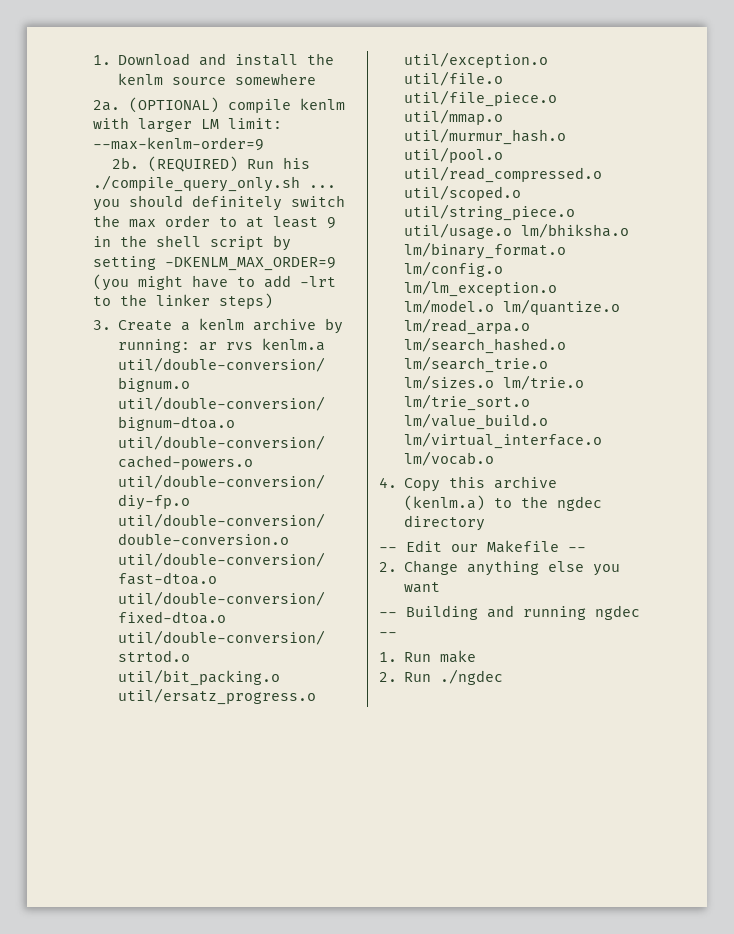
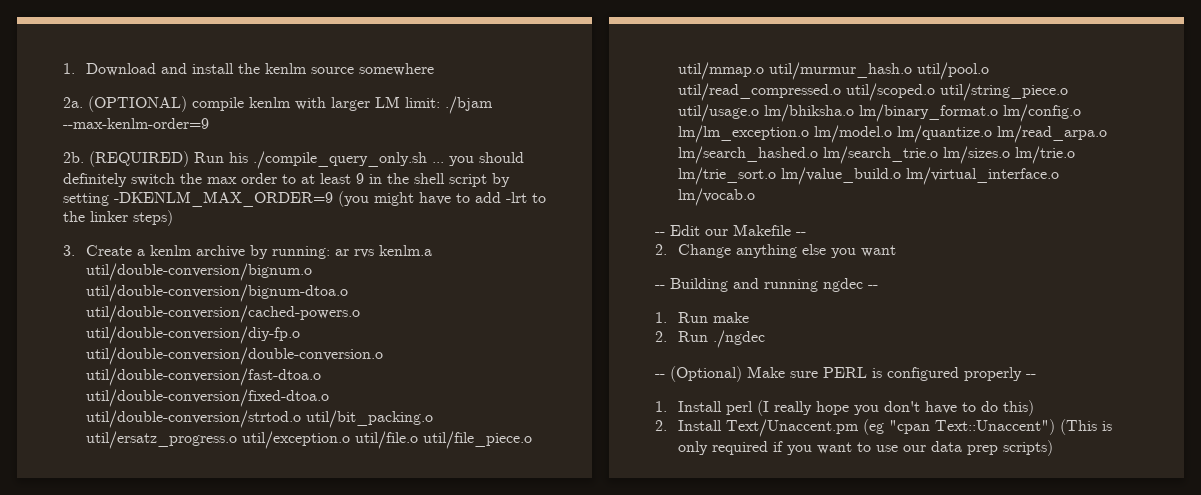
(282, 123) none -> [445,96,493,114] ./bjam
[379,476,558,492] [404,495,603,511] [404,515,486,531] // 4. Copy this archive (kenlm.a) to the ngdec directory -> (756, 197) none
(504, 677) none -> [655,366,1036,382] [655,400,1035,416] [655,419,1113,437] [678,440,1054,456] // -- (Optional) Make sure PERL is configured properly -- // 1. Install perl (I really hope you don't have to do this) // 2. Install Text/Unaccent.pm (eg "cpan Text::Unaccent") (This is only required if you want to use our data prep scripts)

